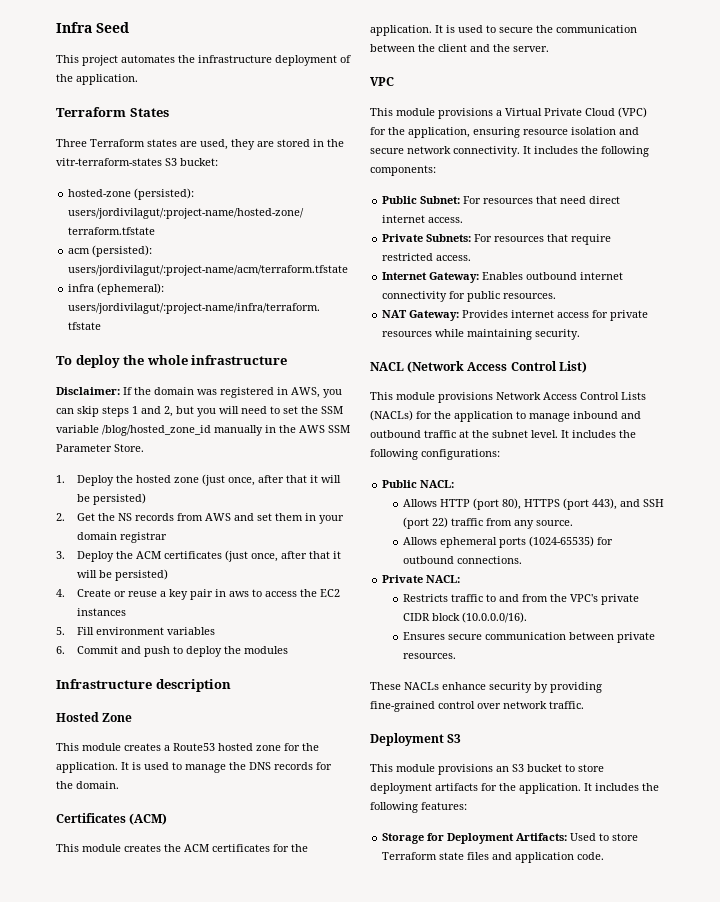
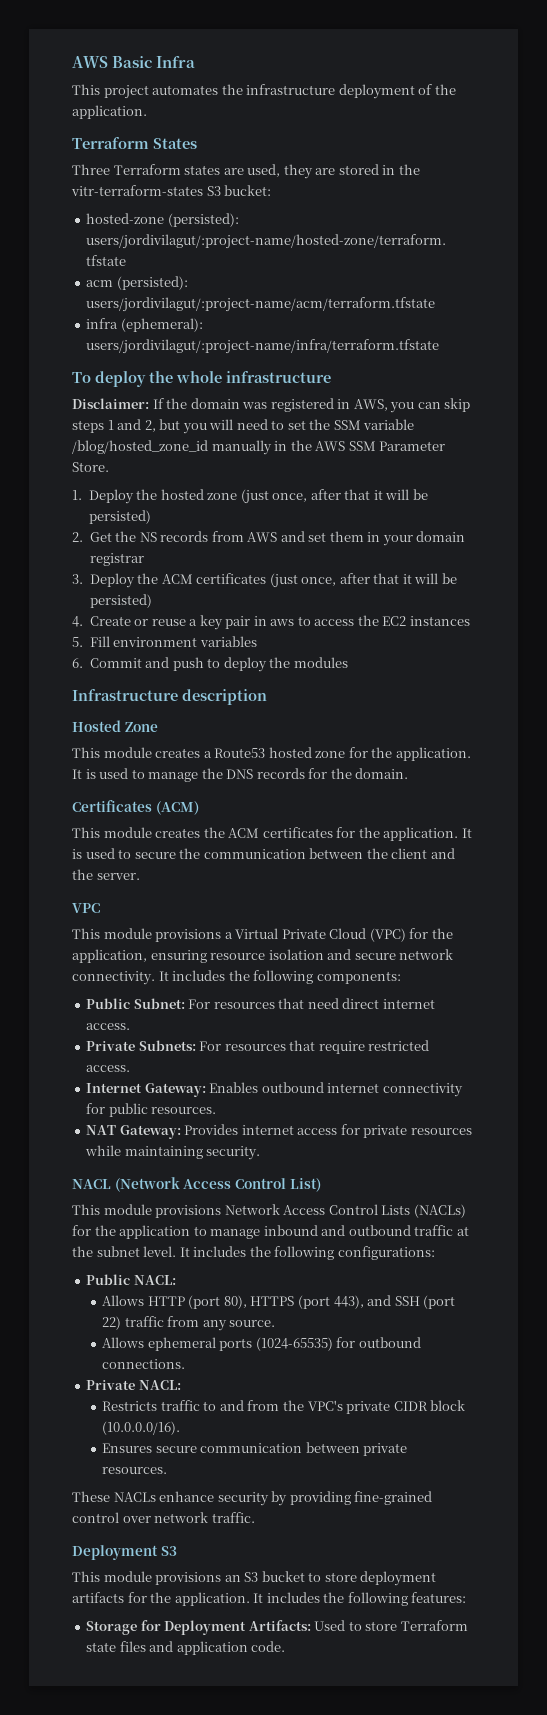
(56, 27) none -> [72,56,153,68] AWS Basic
[96,22,129,33] Seed -> (196, 62) none

